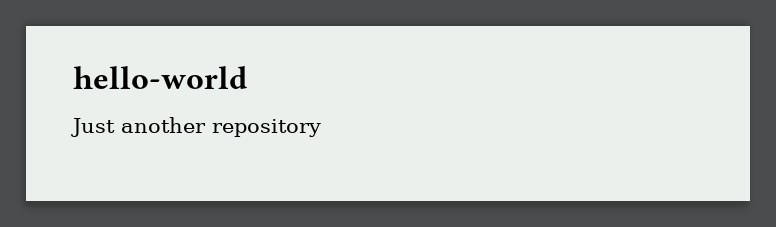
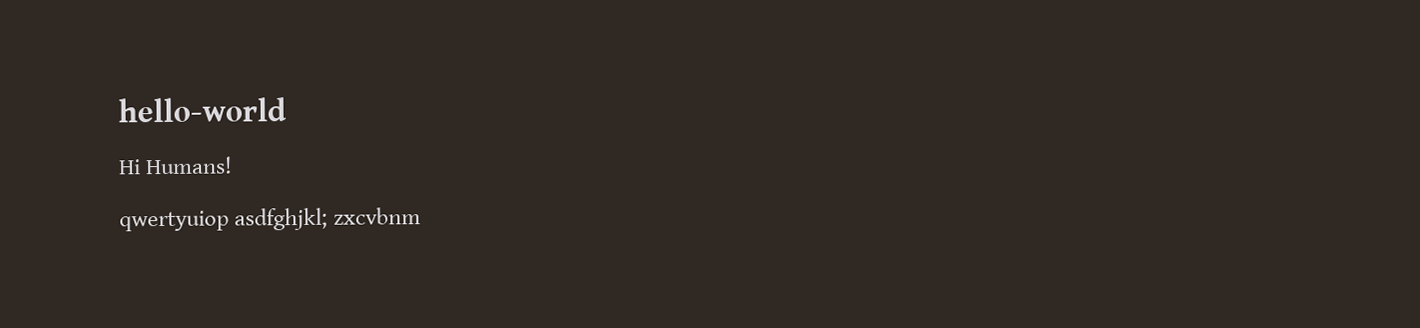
[71,117,321,137] Just another repository -> [118,156,234,175] [119,207,422,232] Hi Humans! // qwertyuiop asdfghjkl; zxcvbnm

